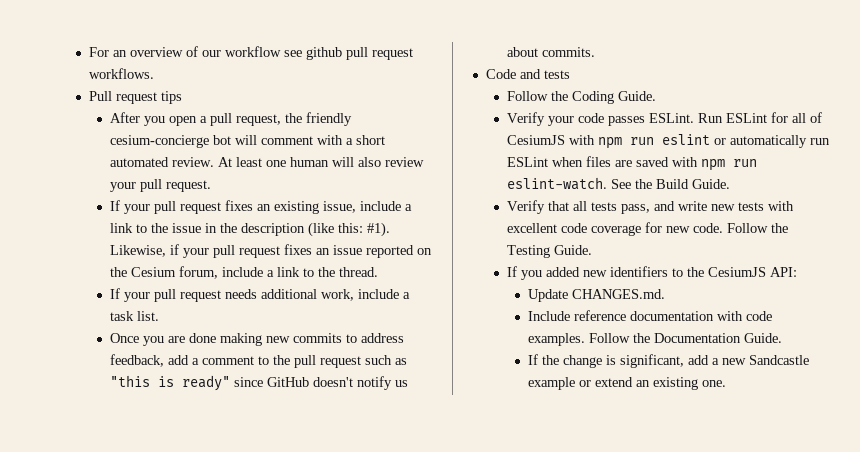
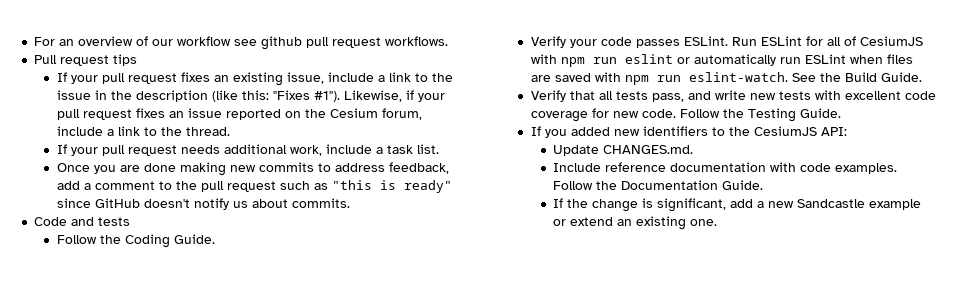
[109,112,352,126] [109,135,385,148] [109,157,424,167] [109,179,211,192] // After you open a pull request, the friendly cesium-concierge bot will comment with a short automated review. At least one human will also review your pull request. -> (138, 60) none
[366,222,390,237] #1). -> [272,90,340,102] "Fixes #1").

